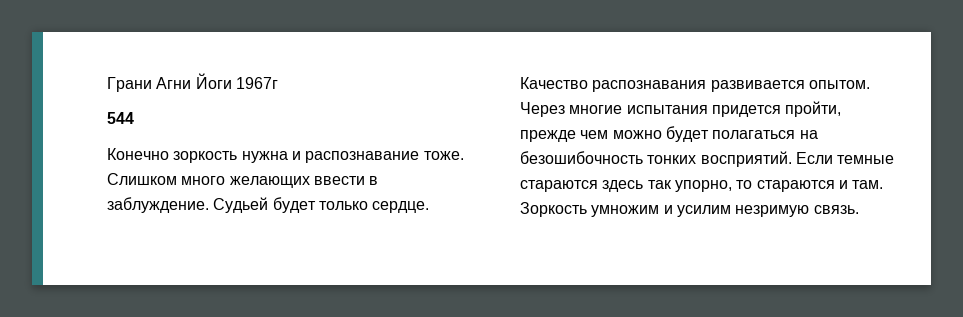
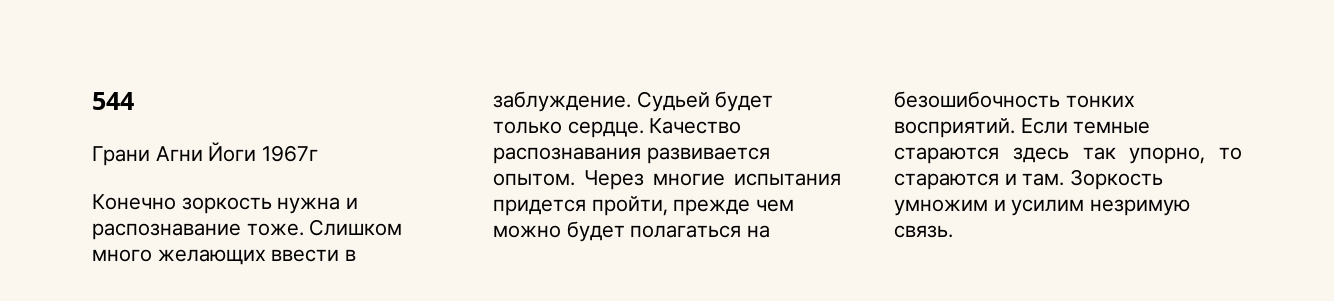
(107, 84) none -> [92,92,134,110] 544 //
[107,112,134,124] // 544 -> (319, 153) none

